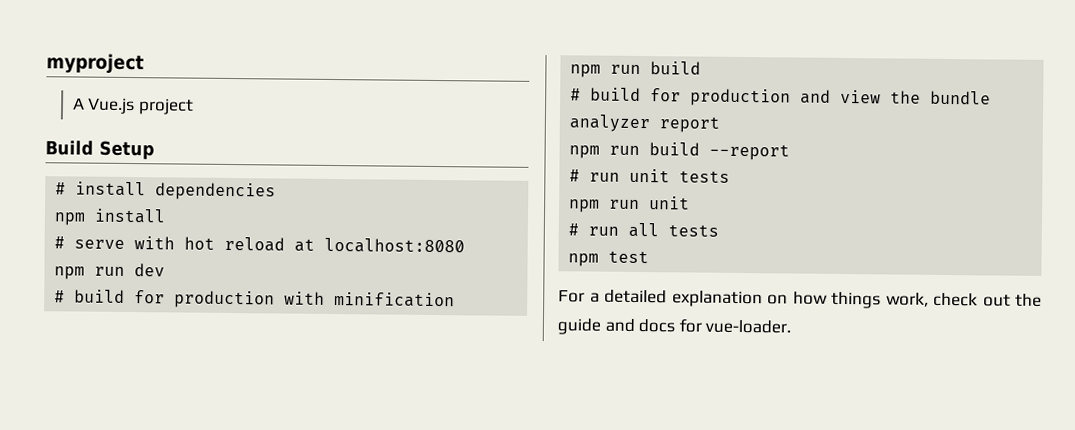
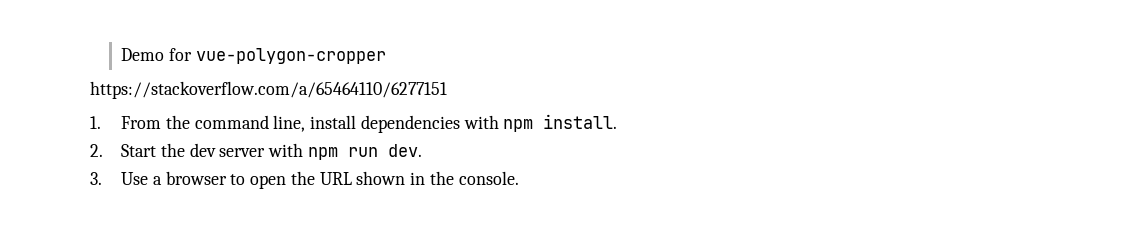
[46,53,144,75] [72,97,194,115] [45,140,155,160] [55,181,277,201] [54,208,167,226] [54,236,466,254] [54,263,166,280] [54,289,456,309] [570,61,702,78] [570,87,992,107] [569,114,721,133] [569,142,791,161] [569,168,731,183] [569,196,691,213] [568,222,720,238] [568,250,650,267] [558,289,1042,309] [557,318,792,335] myproject // A Vue.js project // Build Setup // # install dependencies // npm install // # serve with hot reload at localhost:8080 // npm run dev // # build for production with minification // npm run build // # build for production and view the bundle analyzer report // npm run build --report // # run unit tests // npm run unit // # run all tests // npm test // For a detailed explanation on how things work, check out the guide and docs for vue-loader. -> [121,48,386,64] [90,81,447,99] [90,114,618,133] [90,143,422,160] [90,171,519,189] Demo for vue-polygon-cropper // https://stackoverflow.com/a/65464110/6277151 // 1. From the command line, install dependencies with npm install. // 2. Start the dev server with npm run dev. // 3. Use a browser to open the URL shown in the console.

